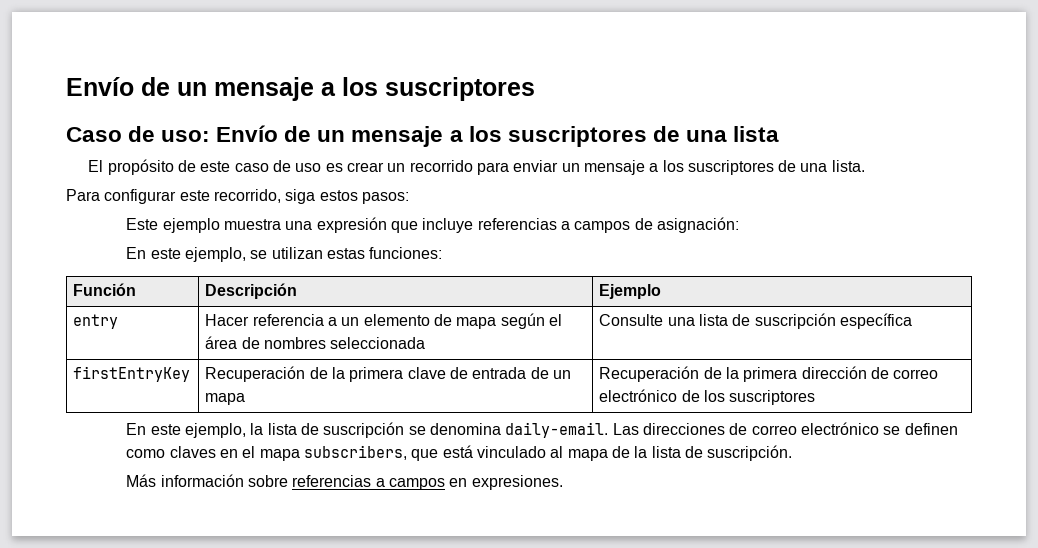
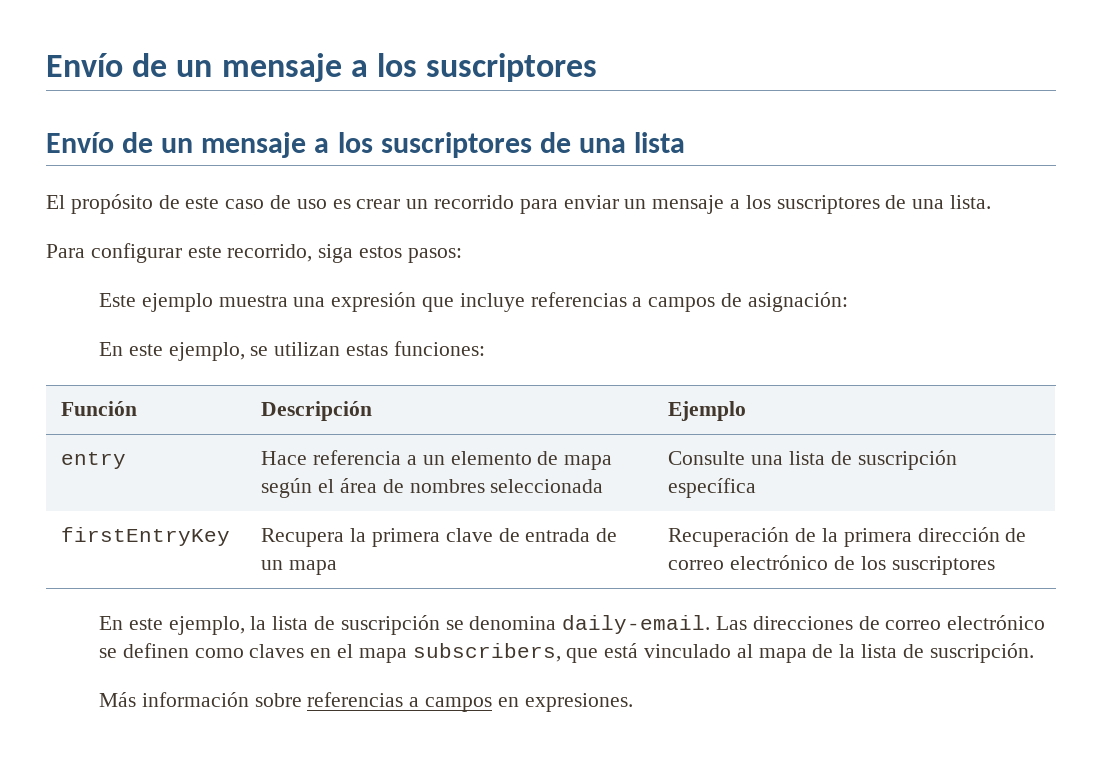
[66,126,211,142] Caso de uso: -> (598, 67) none
[205,314,250,326] Hacer -> [261,451,308,465] Hace
[205,366,328,382] Recuperación de -> [261,528,345,547] Recupera

